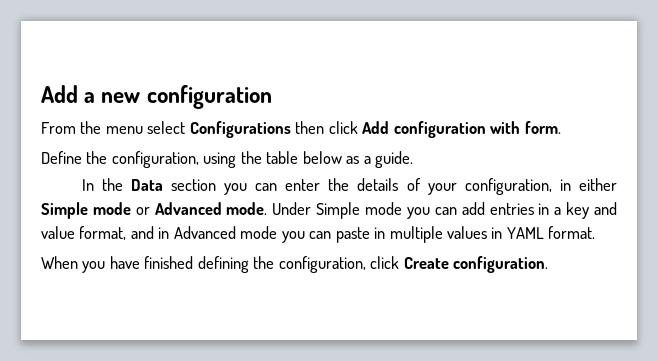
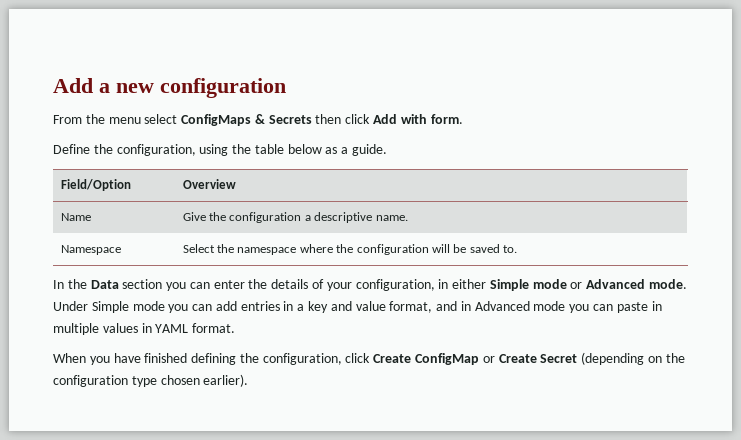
[189,121,291,138] Configurations -> [181,114,312,126] ConfigMaps & Secrets
[393,121,486,138] configuration -> (398, 119) none
(414, 159) none -> [60,179,131,191] [182,179,236,189] [60,213,91,221] [182,212,408,223] [60,245,121,255] [182,244,518,255] // Field/Option | Overview // Name | Give the configuration a descriptive name. // Namespace | Select the namespace where the configuration will be saved to.
[453,256,549,273] configuration. -> [415,352,685,365] [53,374,249,387] ConfigMap or Create Secret (depending on the configuration type chosen earlier).

